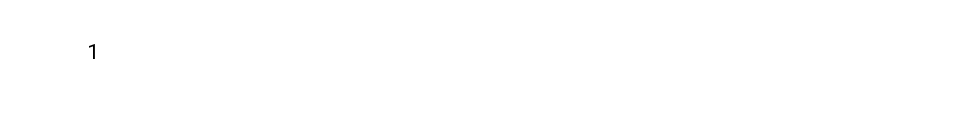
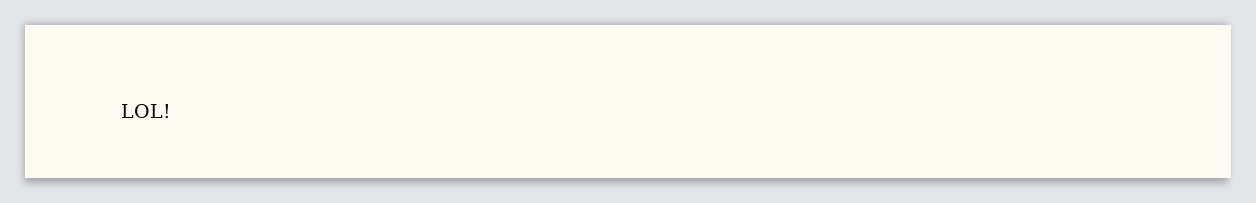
[87,44,99,59] 1 -> [121,104,171,118] LOL!

